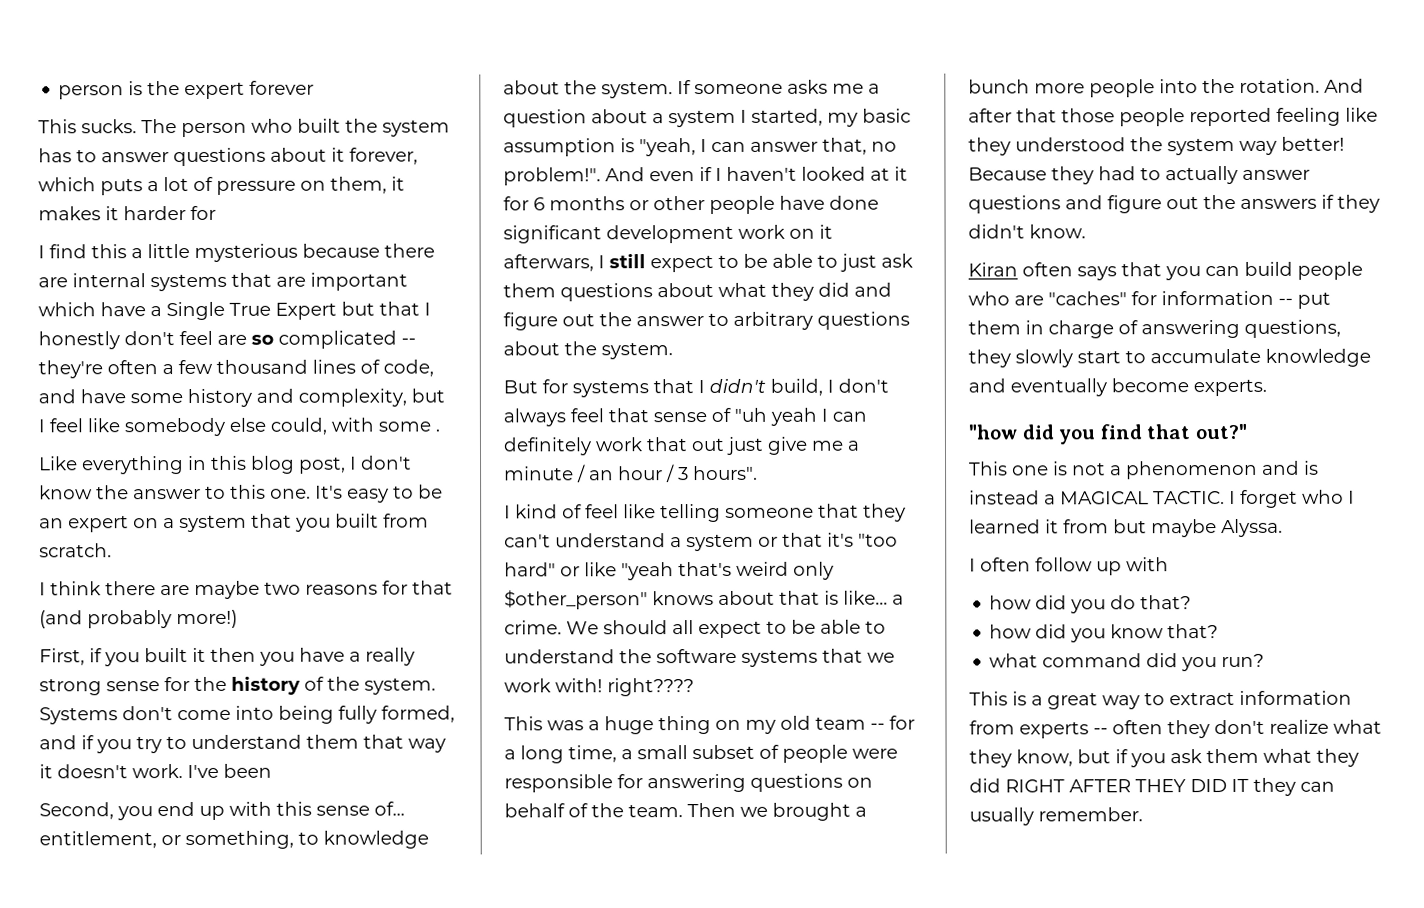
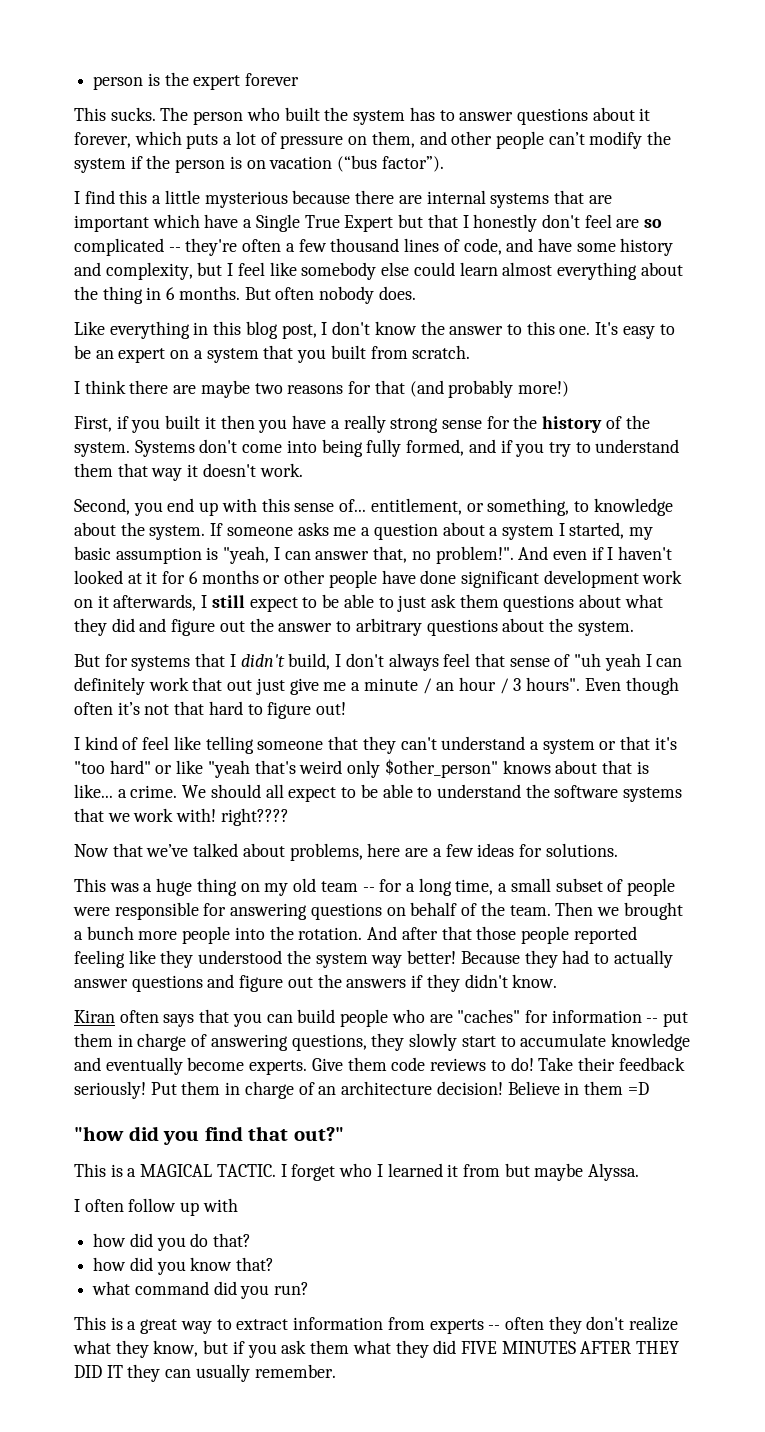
[391,176,405,191] [38,205,216,221] it makes it harder for -> [419,131,672,149] [74,155,444,173] and other people can’t modify the system if the person is on vacation (“bus factor”).
[270,417,440,435] could, with some . -> [413,262,683,280] [74,286,416,304] could learn almost everything about the thing in 6 months. But often nobody does.
[187,763,272,779] I've been -> (303, 470) none
[503,254,594,272] afterwars, -> [113,594,197,611] afterwards,
(758, 473) none -> [584,677,679,695] [74,701,347,719] Even though often it’s not that hard to figure out!
(694, 687) none -> [74,843,618,861] // Now that we’ve talked about problems, here are a few ideas for solutions.
(1267, 387) none -> [311,1057,685,1071] [74,1081,649,1099] Give them code reviews to do! Take their feedback seriously! Put them in charge of an architecture decision! Believe in them =D
[1012,460,1319,480] [969,490,1040,505] one is not a phenomenon and is instead -> [110,1164,123,1177] is
[1005,779,1065,793] RIGHT -> [460,1341,576,1354] FIVE MINUTES

